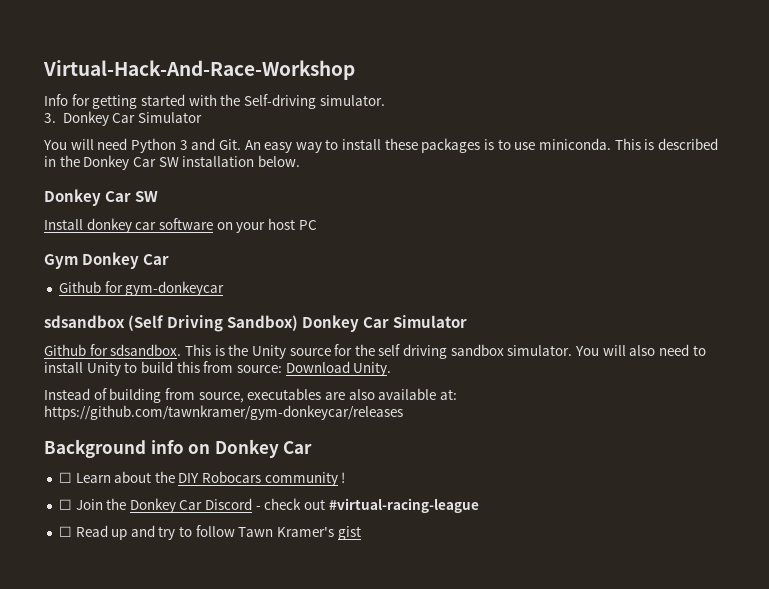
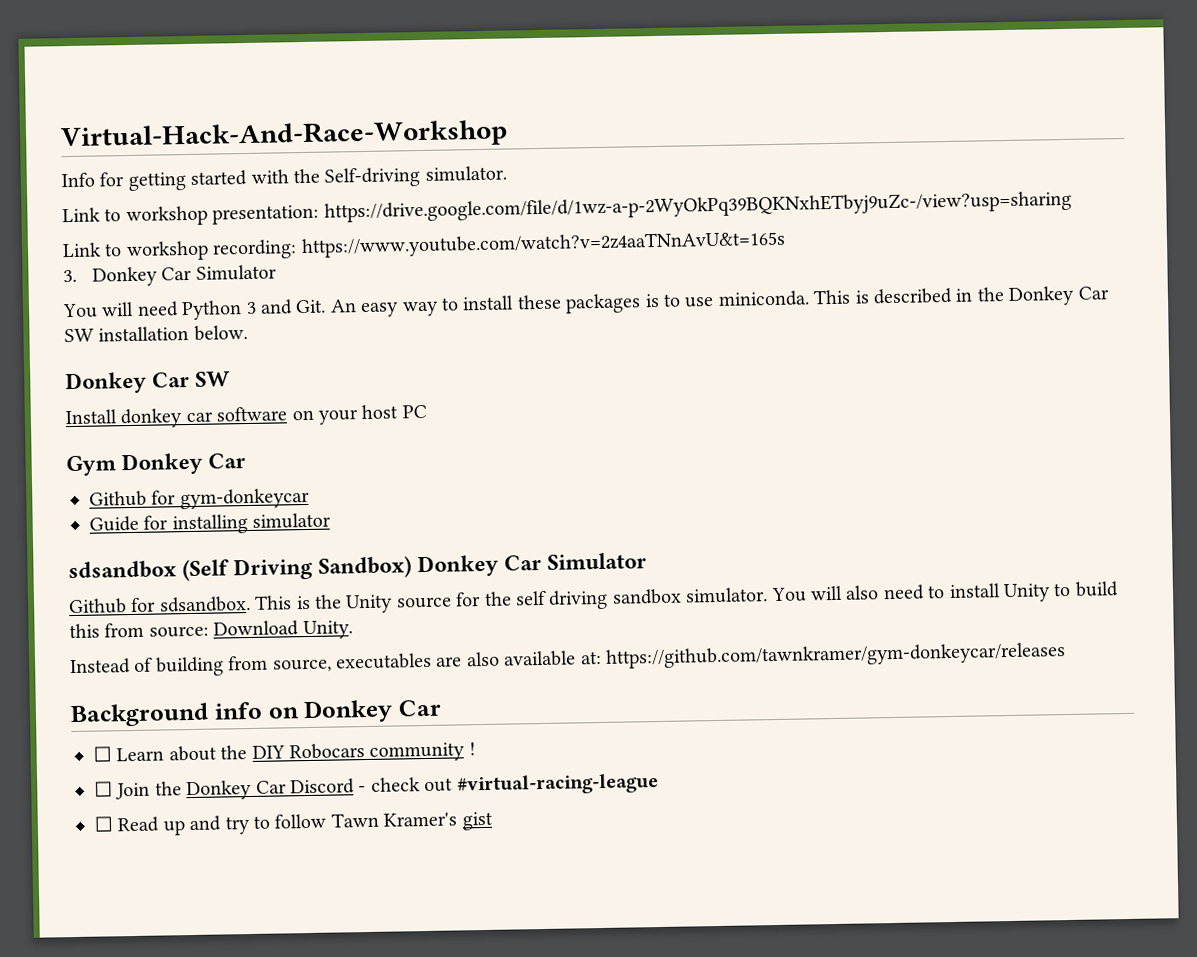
(385, 100) none -> [62,190,1072,227] [62,230,786,262] // Link to workshop presentation: https://drive.google.com/file/d/1wz-a-p-2WyOkPq39BQKNxhETbyj9uZc-/view?usp=sharing // Link to workshop recording: https://www.youtube.com/watch?v=2z4aaTNnAvU&t=165s
(225, 288) none -> [89,512,332,535] // Guide for installing simulator

